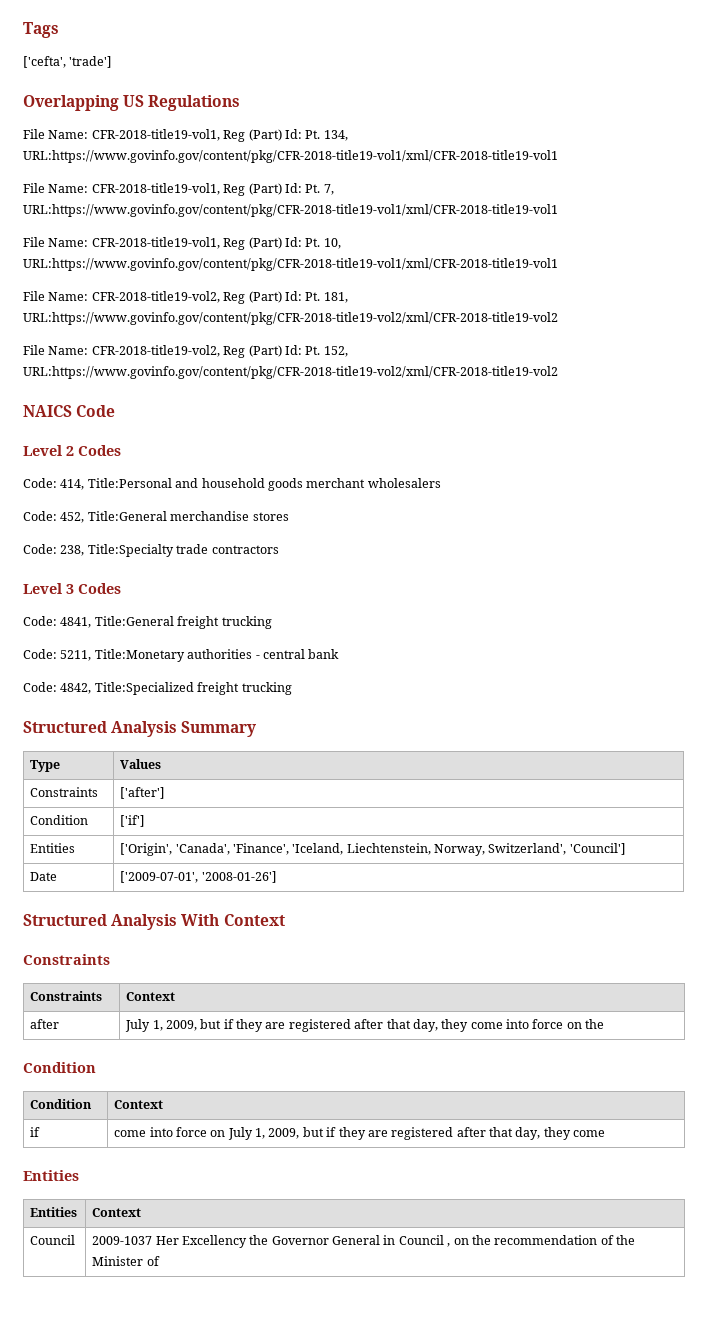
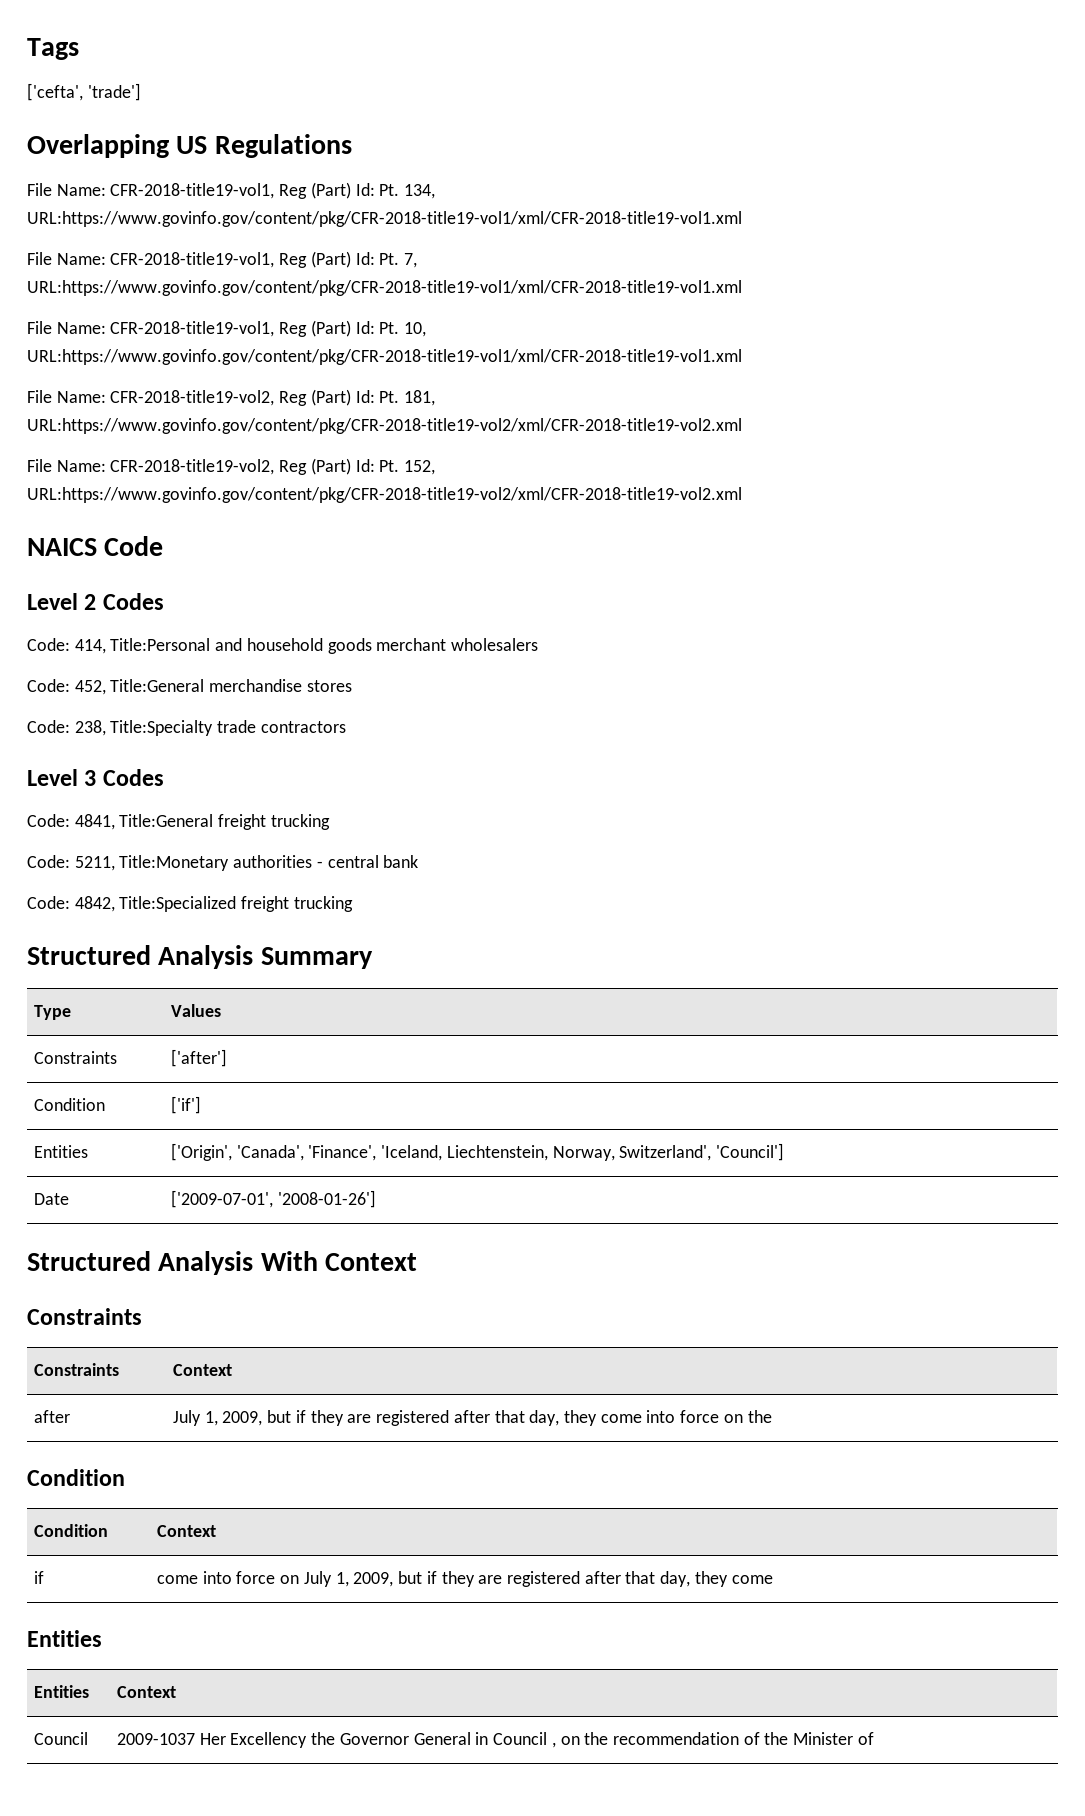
[23,150,558,163] URL:https://www.govinfo.gov/content/pkg/CFR-2018-title19-vol1/xml/CFR-2018-title19-vol1 -> [27,211,742,227] URL:https://www.govinfo.gov/content/pkg/CFR-2018-title19-vol1/xml/CFR-2018-title19-vol1.xml
[23,204,558,217] URL:https://www.govinfo.gov/content/pkg/CFR-2018-title19-vol1/xml/CFR-2018-title19-vol1 -> [27,280,742,296] URL:https://www.govinfo.gov/content/pkg/CFR-2018-title19-vol1/xml/CFR-2018-title19-vol1.xml
[23,258,558,271] URL:https://www.govinfo.gov/content/pkg/CFR-2018-title19-vol1/xml/CFR-2018-title19-vol1 -> [27,349,742,365] URL:https://www.govinfo.gov/content/pkg/CFR-2018-title19-vol1/xml/CFR-2018-title19-vol1.xml
[23,312,558,325] URL:https://www.govinfo.gov/content/pkg/CFR-2018-title19-vol2/xml/CFR-2018-title19-vol2 -> [27,418,742,434] URL:https://www.govinfo.gov/content/pkg/CFR-2018-title19-vol2/xml/CFR-2018-title19-vol2.xml
[23,366,558,379] URL:https://www.govinfo.gov/content/pkg/CFR-2018-title19-vol2/xml/CFR-2018-title19-vol2 -> [27,487,742,503] URL:https://www.govinfo.gov/content/pkg/CFR-2018-title19-vol2/xml/CFR-2018-title19-vol2.xml

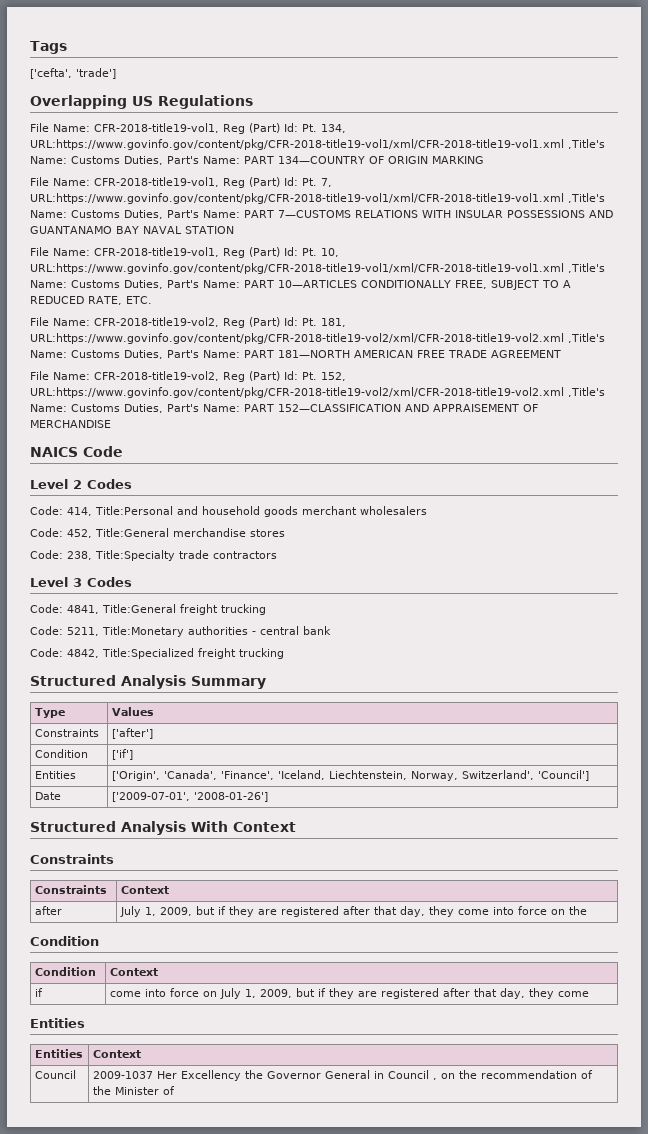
(742, 219) none -> [568,139,605,149] [30,156,484,165] ,Title's Name: Customs Duties, Part's Name: PART 134—COUNTRY OF ORIGIN MARKING
(742, 288) none -> [568,193,605,203] [30,210,613,219] [30,226,234,234] ,Title's Name: Customs Duties, Part's Name: PART 7—CUSTOMS RELATIONS WITH INSULAR POSSESSIONS AND GUANTANAMO BAY NAVAL STATION
(742, 357) none -> [568,263,605,273] [30,280,571,290] [30,296,152,305] ,Title's Name: Customs Duties, Part's Name: PART 10—ARTICLES CONDITIONALLY FREE, SUBJECT TO A REDUCED RATE, ETC.
(742, 426) none -> [568,333,605,343] [30,350,561,359] ,Title's Name: Customs Duties, Part's Name: PART 181—NORTH AMERICAN FREE TRADE AGREEMENT
(742, 495) none -> [568,387,605,397] [30,404,538,413] [30,420,111,428] ,Title's Name: Customs Duties, Part's Name: PART 152—CLASSIFICATION AND APPRAISEMENT OF MERCHANDISE

